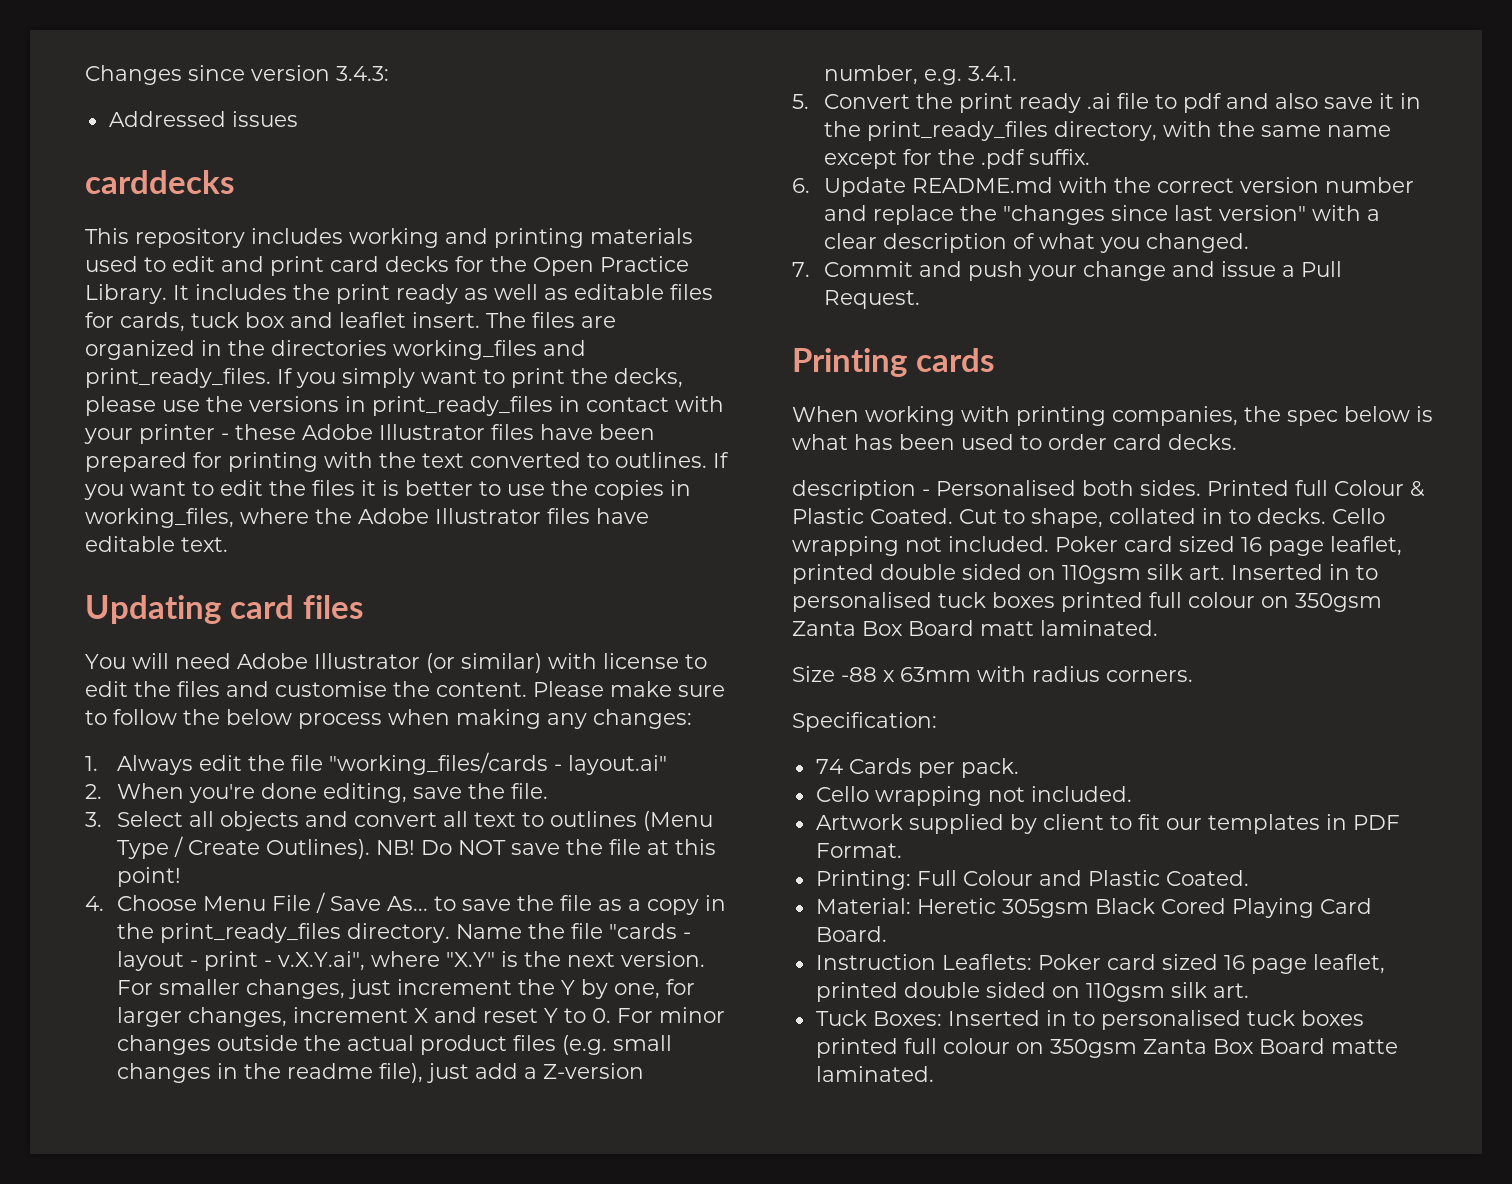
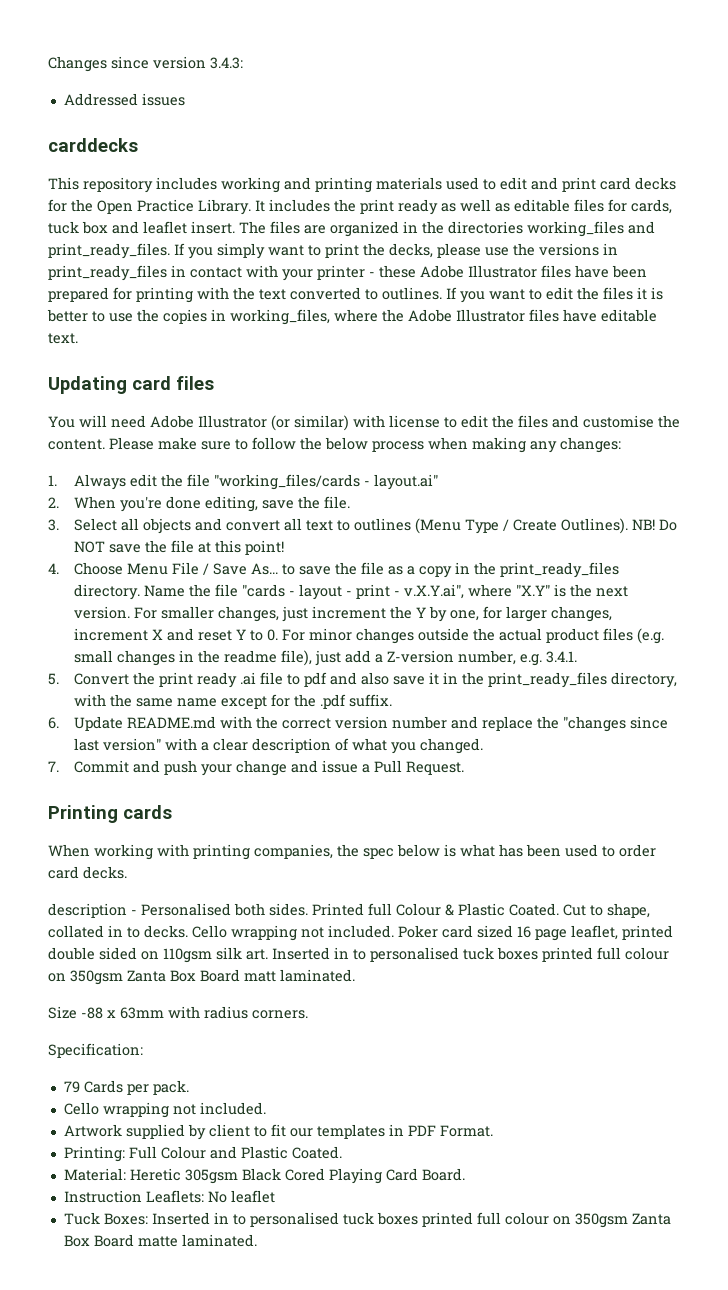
[815,759,843,774] 74 -> [63,1081,80,1093] 79
[1037,954,1385,974] [815,982,1249,1002] Poker card sized 16 page leaflet, printed double sided on 110gsm silk art. -> [207,1190,275,1203] No leaflet

